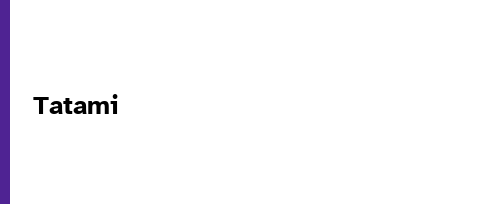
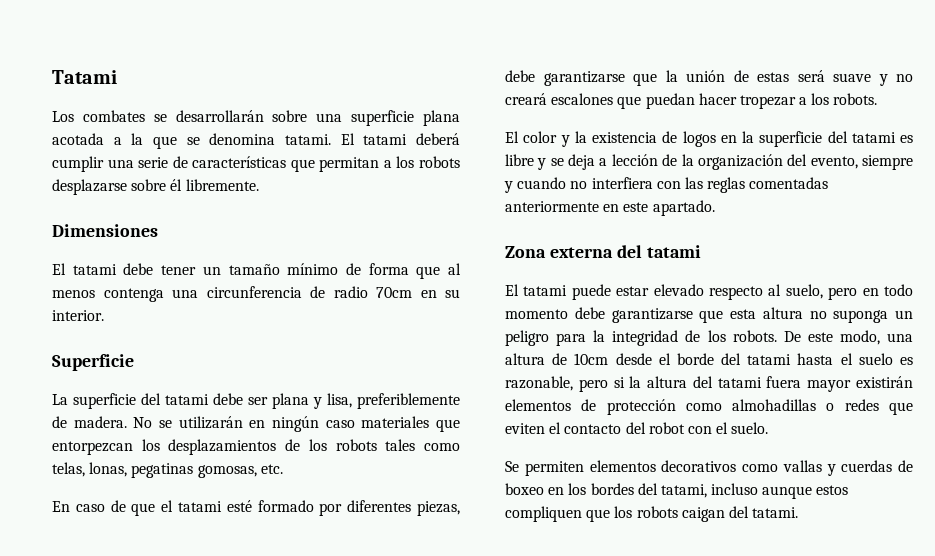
(118, 104) none -> [52,110,460,126] [52,133,460,149] [52,156,460,172] [52,179,259,195] [52,224,158,237] [52,263,461,279] [52,286,460,302] [52,310,104,321] [52,354,134,371] [52,393,460,409] [52,416,460,432] [52,439,460,455] [52,462,283,478] [52,500,461,516] [505,70,913,86] [505,93,878,109] [505,131,913,147] [505,154,913,170] [504,177,829,193] [505,200,715,216] [505,245,701,258] [505,284,913,300] [505,307,913,323] [505,330,913,346] [505,353,913,365] [505,376,913,392] [505,399,913,415] [505,422,769,434] [505,460,913,476] [505,483,849,499] [505,506,799,522] // Los combates se desarrollarán sobre una superficie plana acotada a la que se denomina tatami. El tatami deberá cumplir una serie de características que permitan a los robots desplazarse sobre él libremente. // Dimensiones // El tatami debe tener un tamaño mínimo de forma que al menos contenga una circunferencia de radio 70cm en su interior. // Superficie // La superficie del tatami debe ser plana y lisa, preferiblemente de madera. No se utilizarán en ningún caso materiales que entorpezcan los desplazamientos de los robots tales como telas, lonas, pegatinas gomosas, etc. // En caso de que el tatami esté formado por diferentes piezas, debe garantizarse que la unión de estas será suave y no creará escalones que puedan hacer tropezar a los robots. // El color y la existencia de logos en la superficie del tatami es libre y se deja a lección de la organización del evento, siempre y cuando no interfiera con las reglas comentadas anteriormente en este apartado. // Zona externa del tatami // El tatami puede estar elevado respecto al suelo, pero en todo momento debe garantizarse que esta altura no suponga un peligro para la integridad de los robots. De este modo, una altura de 10cm desde el borde del tatami hasta el suelo es razonable, pero si la altura del tatami fuera mayor existirán elementos de protección como almohadillas o redes que eviten el contacto del robot con el suelo. // Se permiten elementos decorativos como vallas y cuerdas de boxeo en los bordes del tatami, incluso aunque estos compliquen que los robots caigan del tatami.

